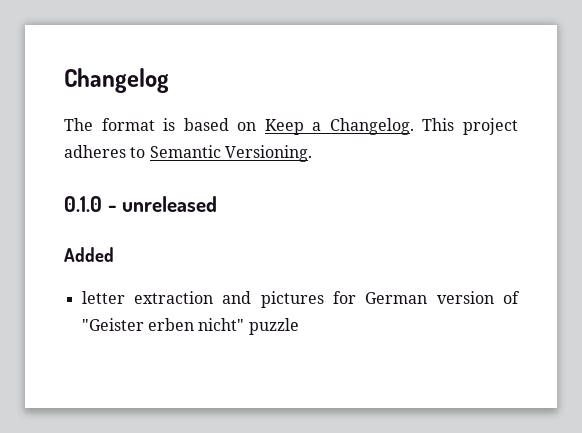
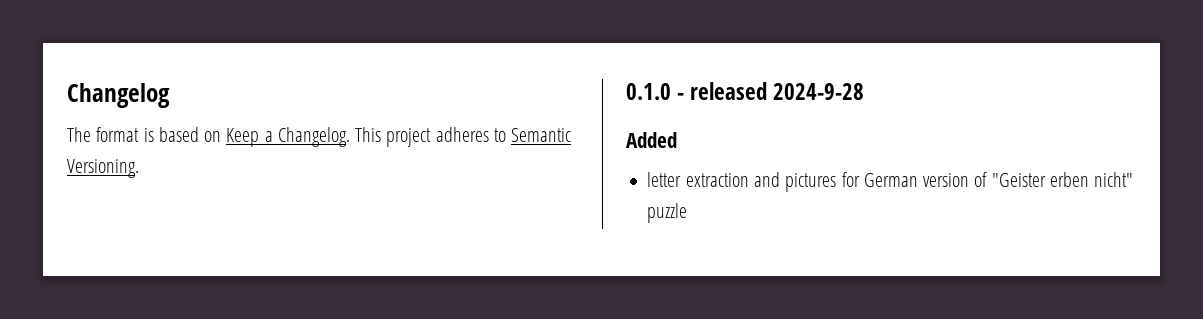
[122,196,218,212] unreleased -> [690,82,865,100] released 2024-9-28

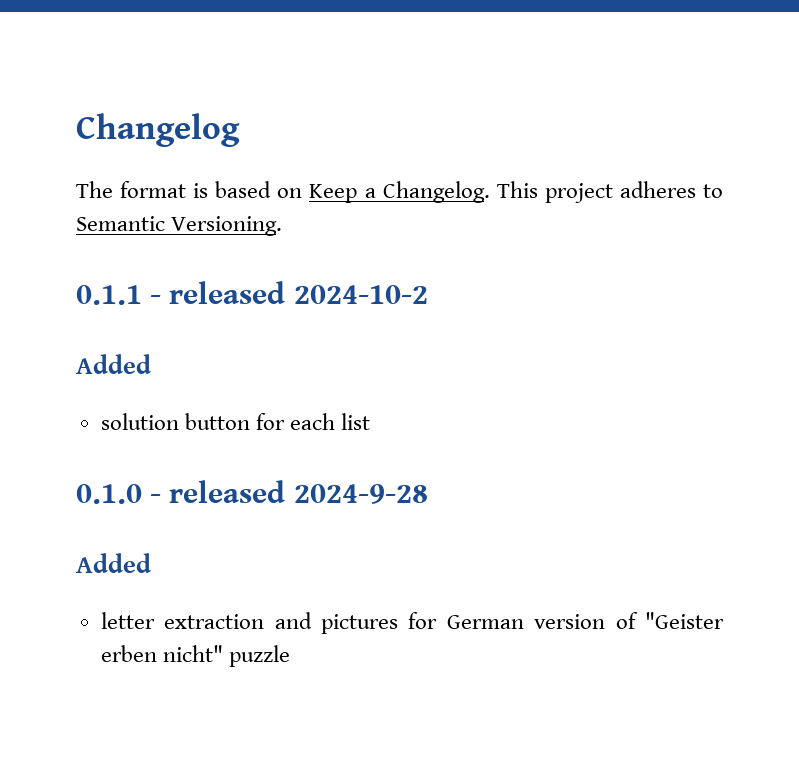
(139, 168) none -> [76,281,428,305] [76,354,151,374] [100,413,371,430] // 0.1.1 - released 2024-10-2 // Added // solution button for each list

